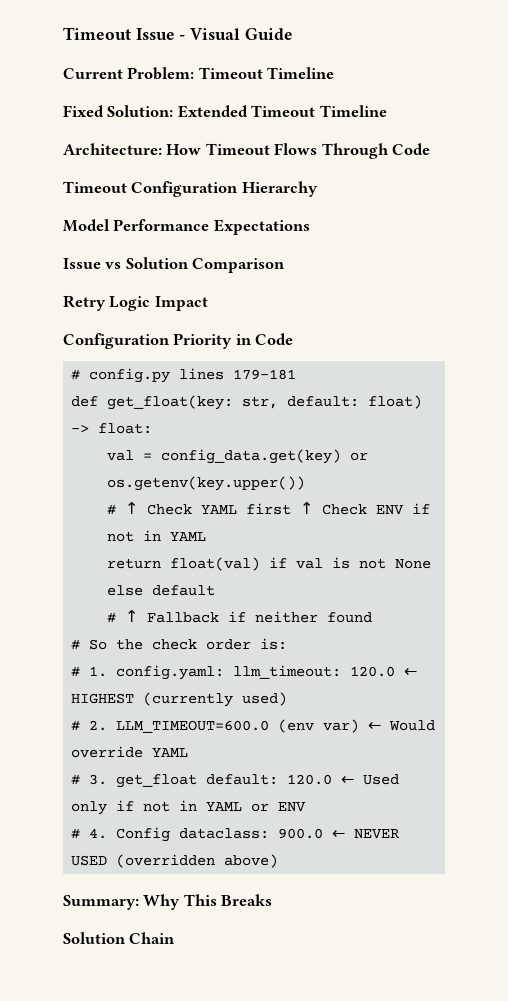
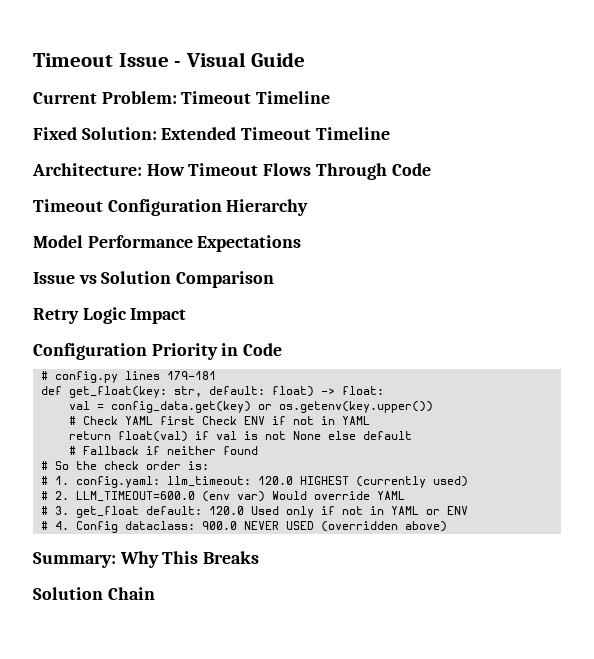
[125,502,139,514] ↑ -> (76, 420) none
[300,502,314,514] ↑ -> (195, 420) none
[125,610,139,622] ↑ -> (76, 450) none
[404,668,418,676] ← -> (293, 480) none
[368,722,382,730] ← -> (265, 496) none
[341,776,355,784] ← -> (244, 510) none
[332,830,346,838] ← -> (237, 525) none

